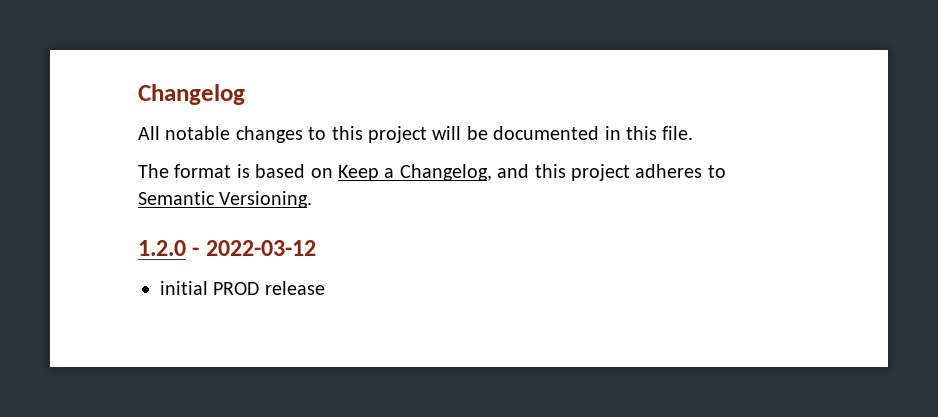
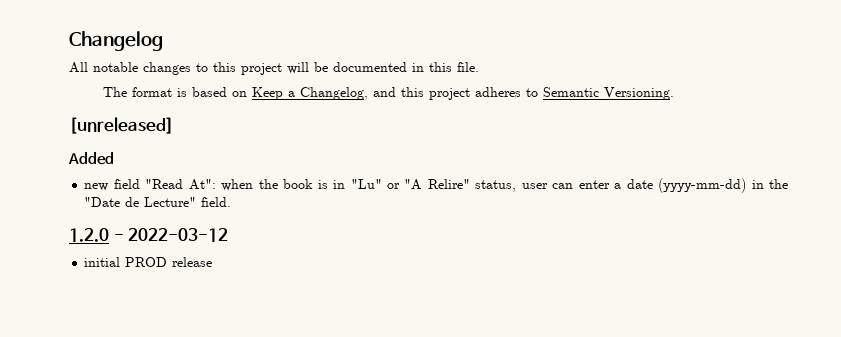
(313, 199) none -> [69,117,174,134] [68,152,114,165] [84,178,789,193] [84,197,232,207] // [unreleased] // Added // new field "Read At": when the book is in "Lu" or "A Relire" status, user can enter a date (yyyy-mm-dd) in the "Date de Lecture" field.

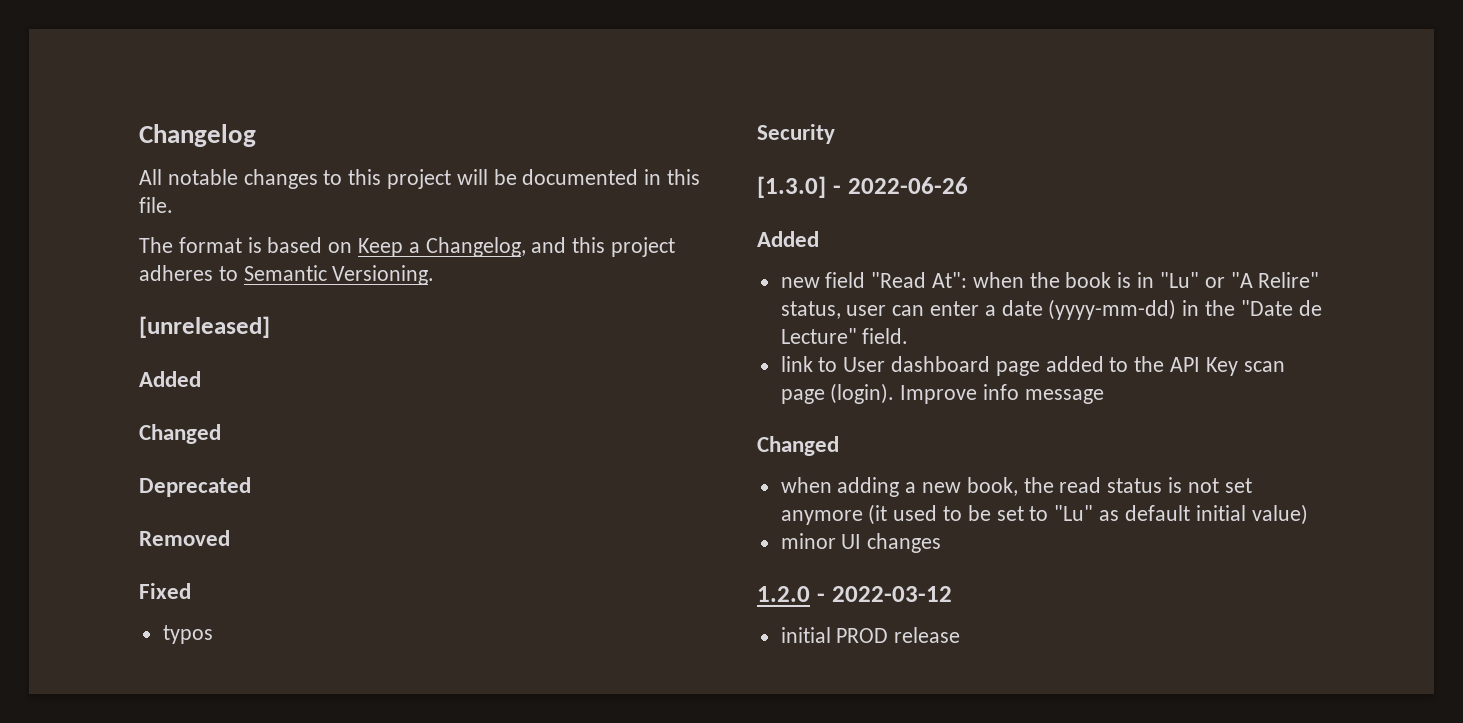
(114, 158) none -> [139,424,221,444] [139,477,251,497] [139,530,230,546] [139,583,191,599] [162,625,213,644] [757,124,835,144] [757,176,968,198] [757,231,819,247] // Changed // Deprecated // Removed // Fixed // typos // Security // [1.3.0] - 2022-06-26 // Added
(232, 202) none -> [780,356,1285,376] [780,383,1104,404] [757,436,839,456] [780,477,1252,497] [780,504,1308,525] [780,533,942,553] // link to User dashboard page added to the API Key scan page (login). Improve info message // Changed // when adding a new book, the read status is not set anymore (it used to be set to "Lu" as default initial value) // minor UI changes

